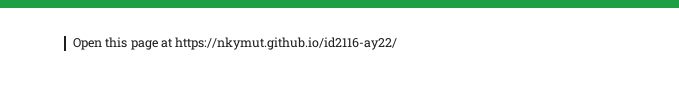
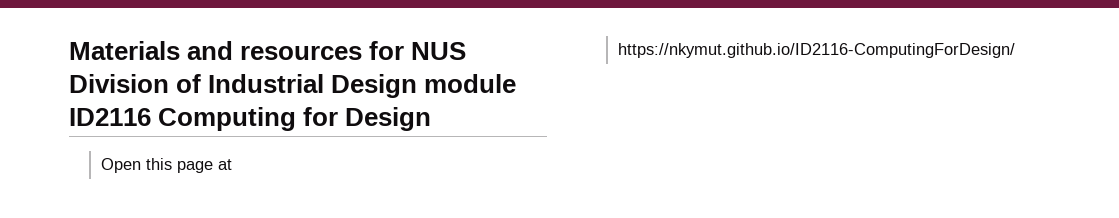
(72, 44) none -> [69,41,467,60] [69,74,517,98] [69,107,432,131] Materials and resources for NUS Division of Industrial Design module ID2116 Computing for Design //
[175,37,398,50] https://nkymut.github.io/id2116-ay22/ -> [617,43,1015,58] https://nkymut.github.io/ID2116-ComputingForDesign/

